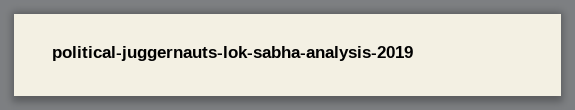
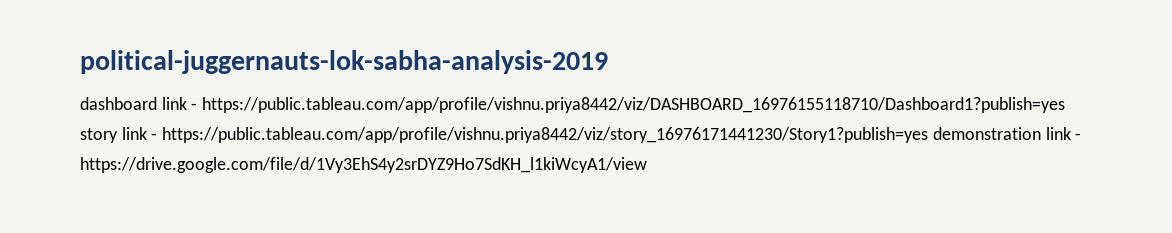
(413, 53) none -> [80,97,1066,113] [80,127,1082,143] [80,157,647,173] // dashboard link - https://public.tableau.com/app/profile/vishnu.priya8442/viz/DASHBOARD_16976155118710/Dashboard1?publish=yes story link - https://public.tableau.com/app/profile/vishnu.priya8442/viz/story_16976171441230/Story1?publish=yes demonstration link - https://drive.google.com/file/d/1Vy3EhS4y2srDYZ9Ho7SdKH_l1kiWcyA1/view

